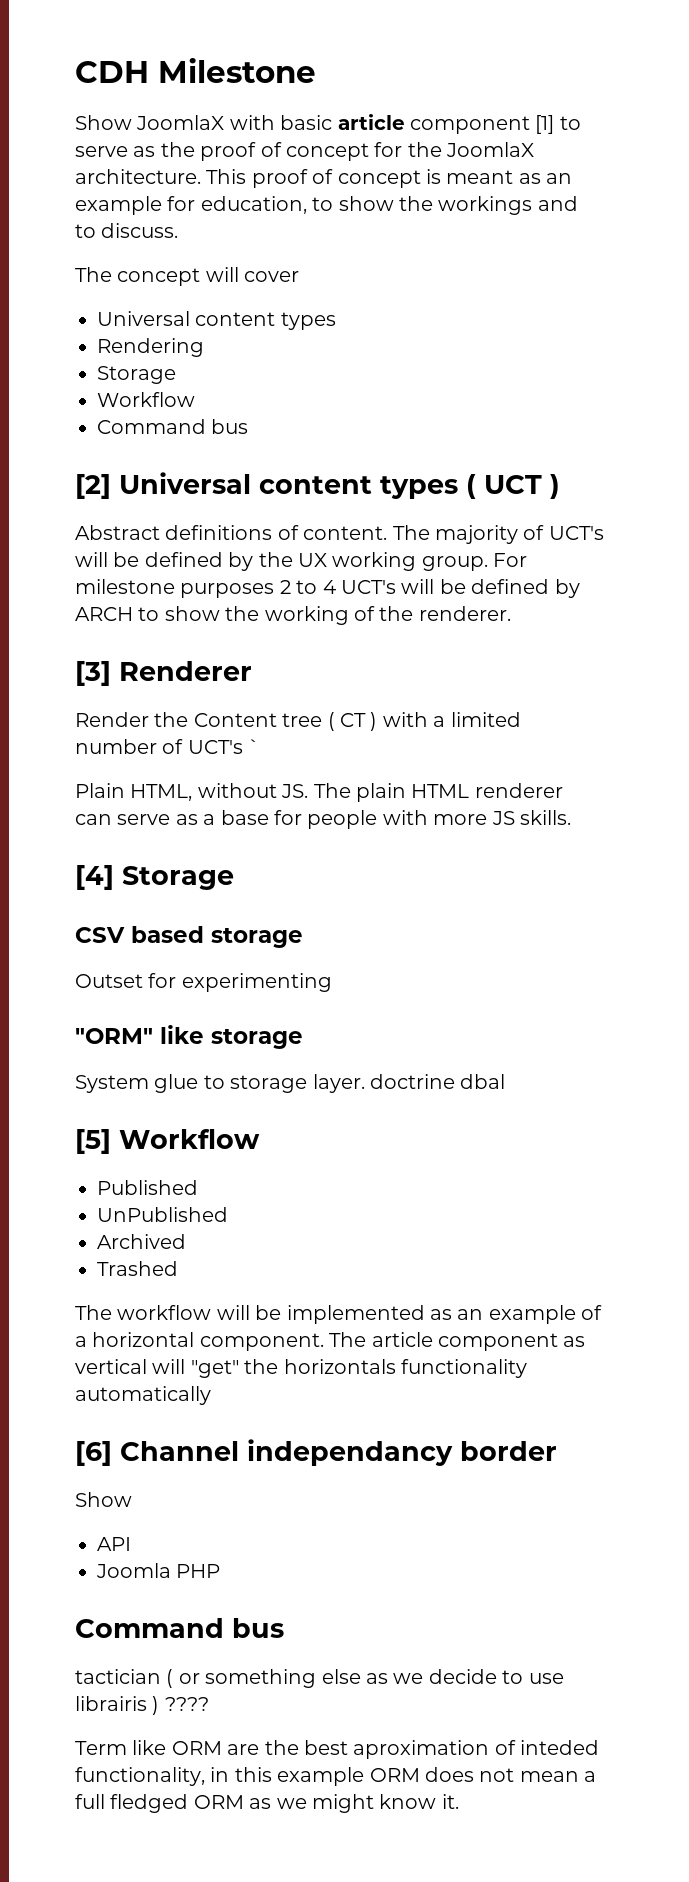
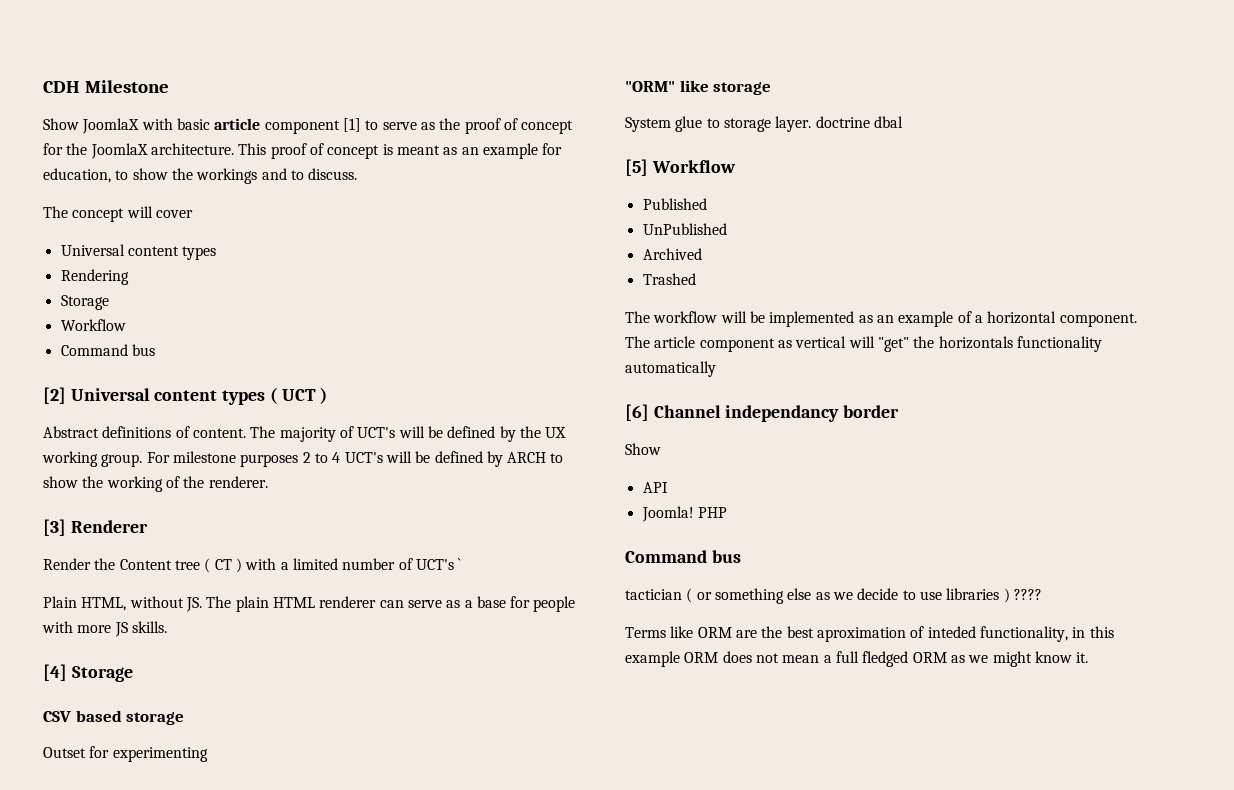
[96,1563,171,1578] Joomla -> [641,506,694,522] Joomla!
[75,1696,147,1711] librairis -> [946,588,1000,600] libraries
[75,1741,127,1755] Term -> [625,627,666,638] Terms

